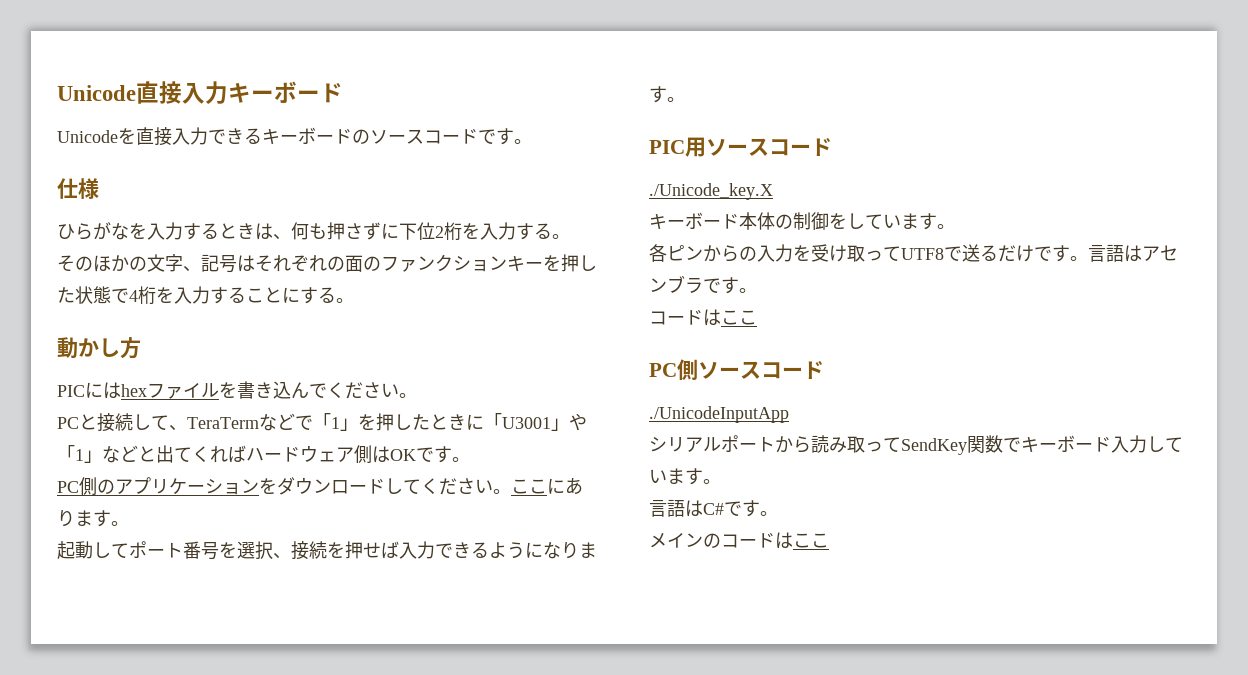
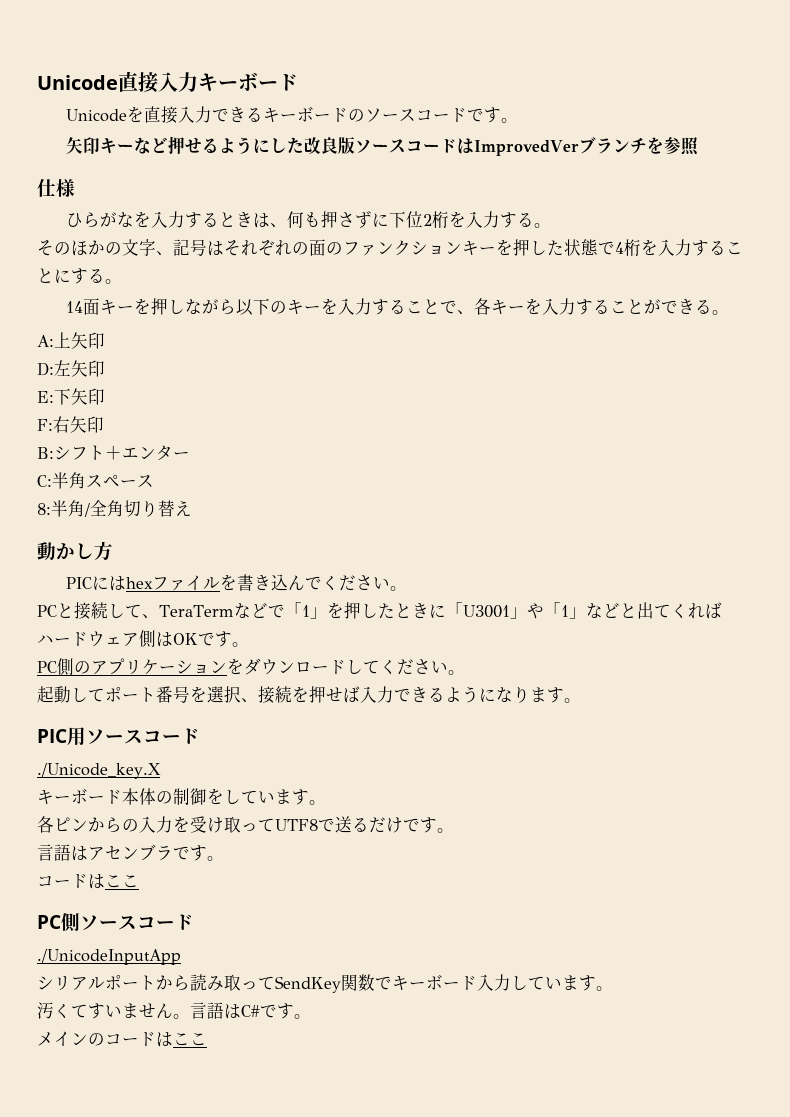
(532, 141) none -> [65,136,699,156] // 矢印キーなど押せるようにした改良版ソースコードはImprovedVerブランチを参照
(354, 300) none -> [65,298,729,316] [37,332,105,349] [37,360,105,377] [37,388,105,405] [37,416,104,433] [37,445,190,461] [37,472,154,489] [37,500,192,517] // 14面キーを押しながら以下のキーを入力することで、各キーを入力することができる。 // A:上矢印 // D:左矢印 // E:下矢印 // F:右矢印 // B:シフト＋エンター // C:半角スペース // 8:半角/全角切り替え
[511,477,583,495] [57,510,129,527] ここにあります。 -> (465, 672) none
(1088, 258) none -> (454, 830) //
(721, 481) none -> [37,1002,190,1019] 汚くてすいません。

